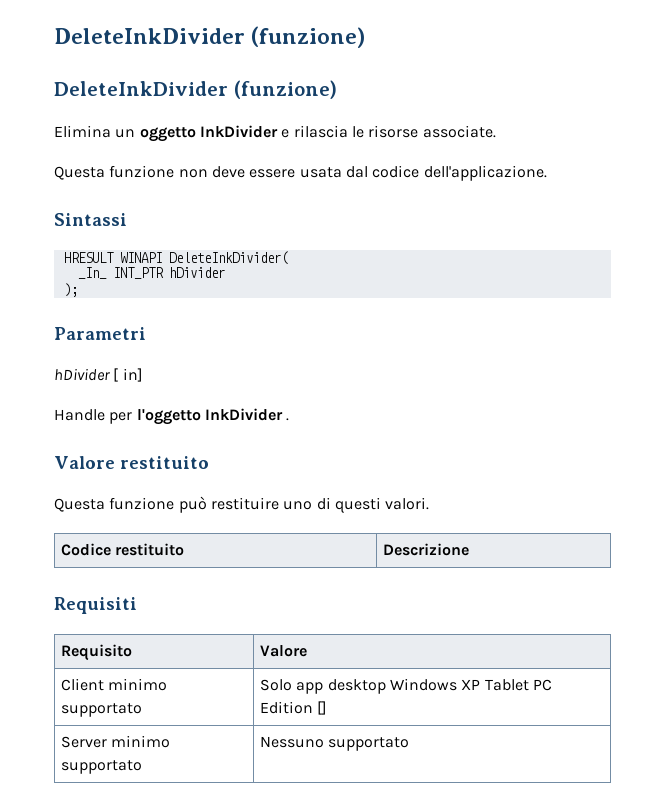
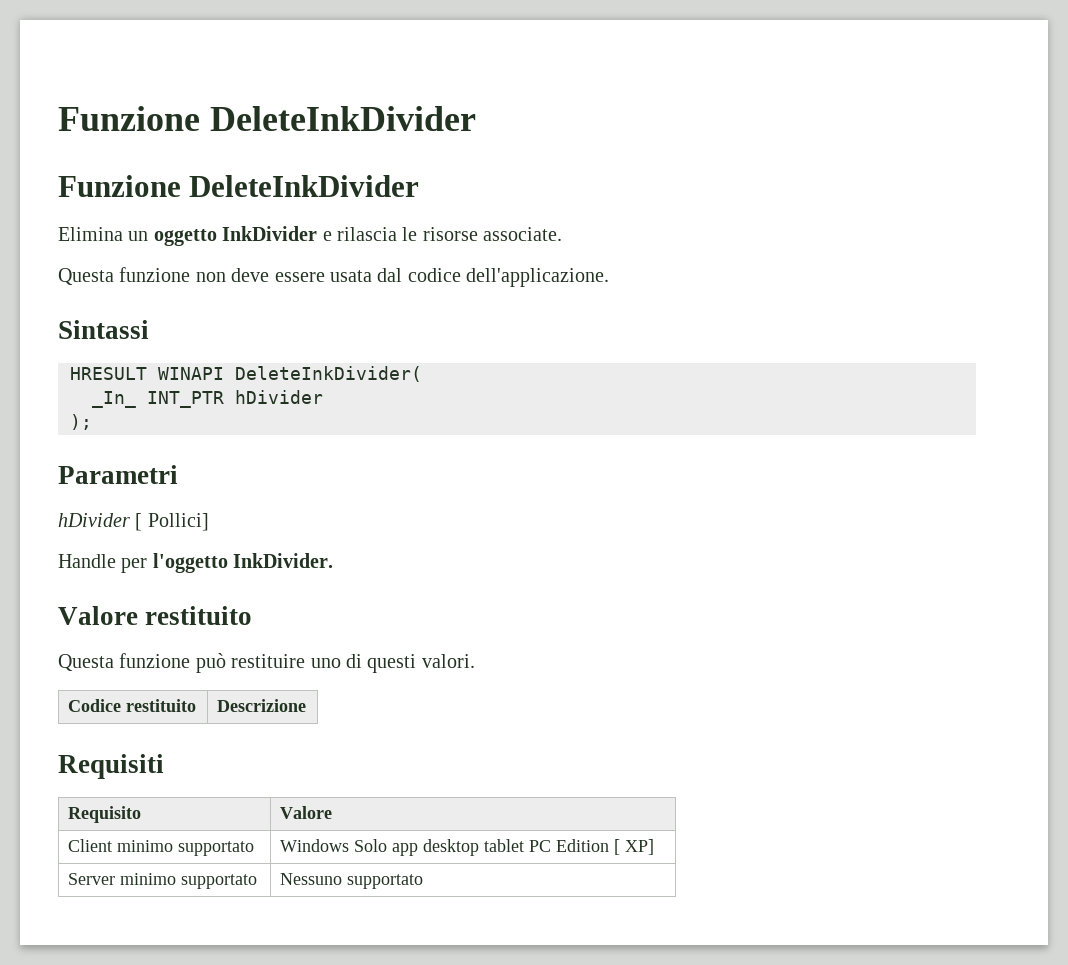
[54,26,366,48] [54,80,337,99] DeleteInkDivider (funzione) // DeleteInkDivider (funzione) -> [58,106,476,131] [58,175,420,197] Funzione DeleteInkDivider // Funzione DeleteInkDivider
[122,368,143,382] in] -> [147,513,209,531] Pollici]
[204,408,290,421] InkDivider . -> [233,553,334,568] InkDivider.
(143, 710) none -> [279,839,349,852] Windows
[390,678,552,691] [260,701,328,715] Windows XP Tablet PC Edition [] -> [483,839,654,855] tablet PC Edition [ XP]

